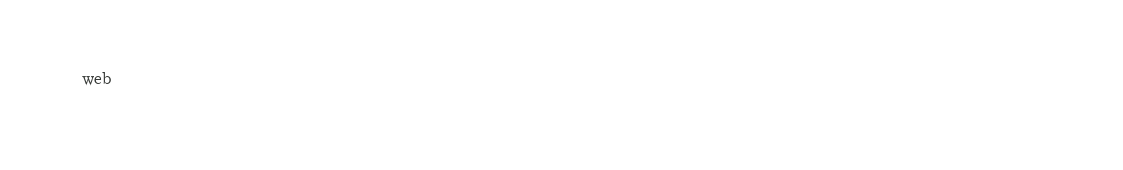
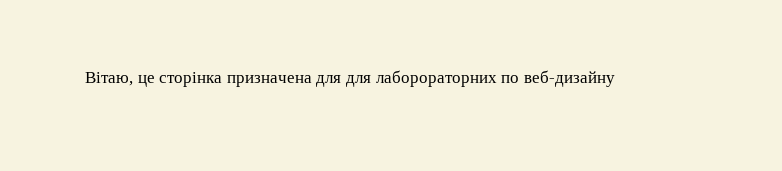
[82,72,111,86] web -> [85,70,615,87] Вітаю, це сторінка призначена для для лаборораторних по веб-дизайну

